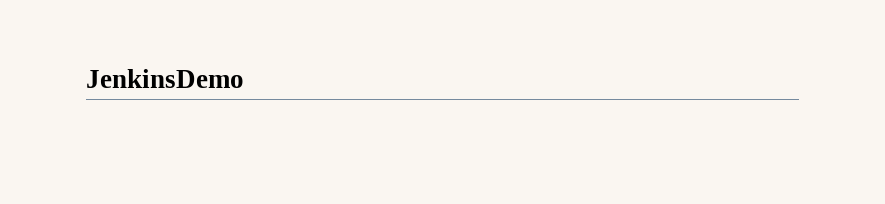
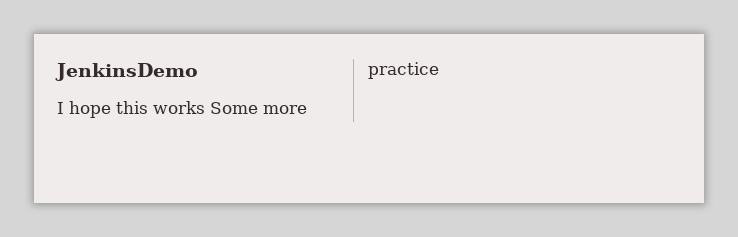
(244, 78) none -> [57,101,307,118] [368,62,439,79] // I hope this works Some more practice

